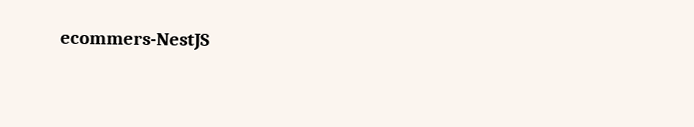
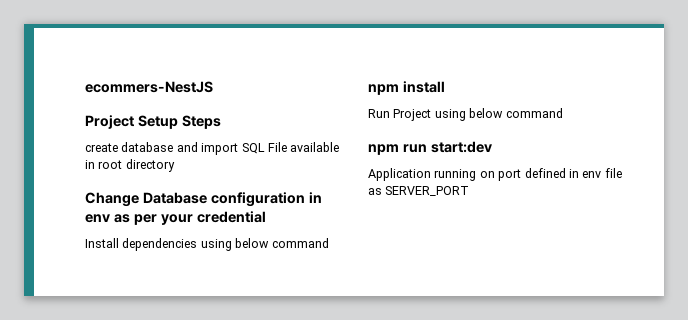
(210, 41) none -> [85,115,221,129] [85,142,340,155] [85,159,175,172] [85,192,322,207] [85,211,266,225] [85,238,329,251] [368,81,445,95] [368,108,563,121] [368,141,492,155] [368,168,622,181] [368,186,470,196] // Project Setup Steps // create database and import SQL File available in root directory // Change Database configuration in env as per your credential // Install dependencies using below command // npm install // Run Project using below command // npm run start:dev // Application running on port defined in env file as SERVER_PORT

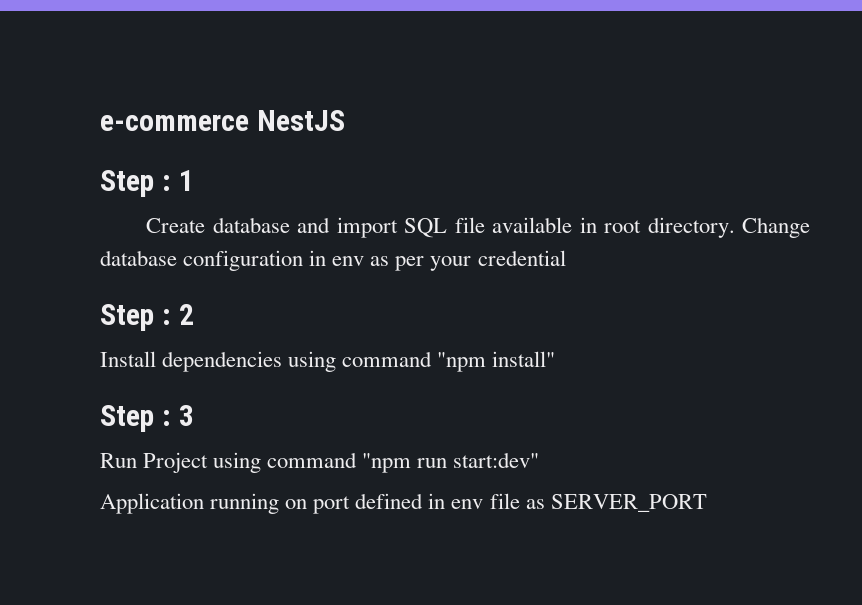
[85,81,213,93] [85,115,221,129] [85,143,118,152] ecommers-NestJS // Project Setup Steps // create -> [100,110,345,131] [100,170,194,197] [146,218,206,233] e-commerce NestJS // Step : 1 // Create
[267,142,287,152] File -> [454,217,485,233] file
[125,159,175,172] [85,192,207,207] directory // Change Database -> [647,217,810,238] [100,250,177,266] directory. Change database
(266, 217) none -> [100,304,194,331] // Step : 2
[235,238,329,248] [368,81,445,95] below command // npm install -> [342,351,556,372] [100,405,194,432] command "npm install" // Step : 3
[469,108,563,118] [368,141,492,155] below command // npm run start:dev -> [267,452,540,473] command "npm run start:dev"

